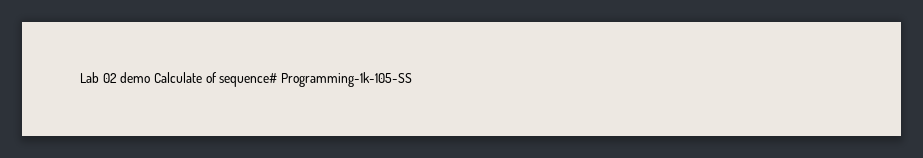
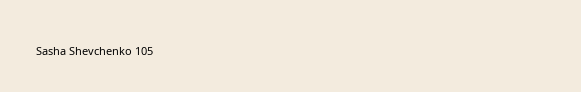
[80,72,412,87] Lab 02 demo Calculate of sequence# Programming-1k-105-SS -> [36,47,153,55] Sasha Shevchenko 105

